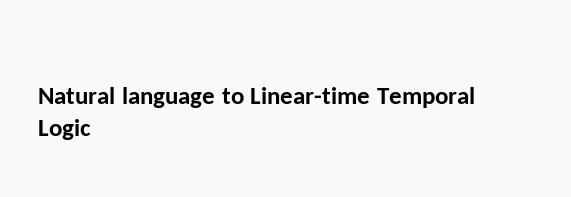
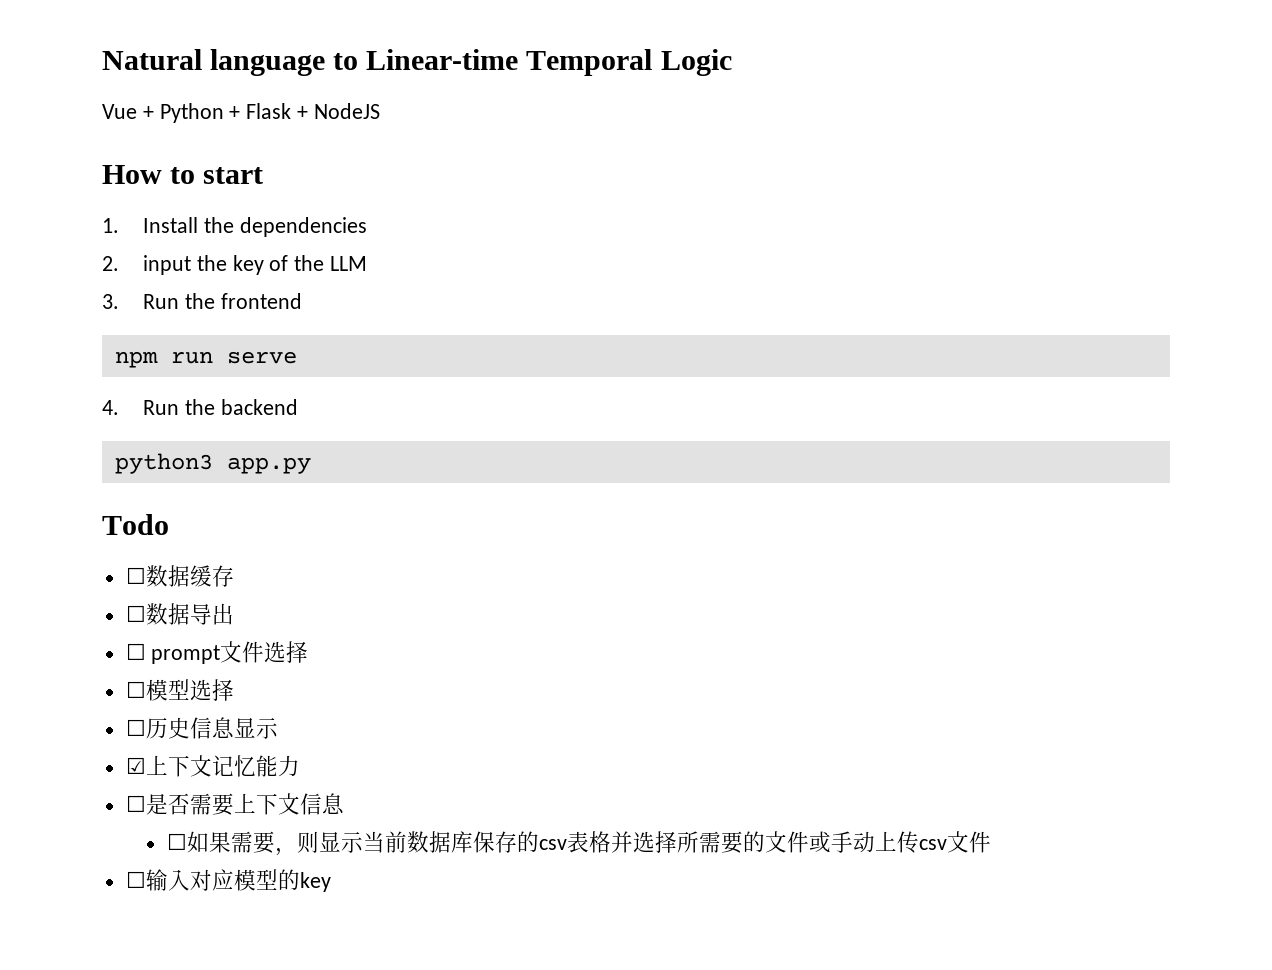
(91, 129) none -> [102,103,380,123] [102,165,264,184] [102,217,367,237] [102,255,368,275] [102,293,302,309] [114,351,297,368] [102,399,298,415] [114,453,311,474] [102,514,169,535] [125,565,234,587] [125,603,234,625] [125,641,309,664] [125,679,234,701] [125,717,278,739] [125,755,300,777] [125,793,344,816] [166,831,991,856] [125,869,331,892] // Vue + Python + Flask + NodeJS // How to start // 1. Install the dependencies // 2. input the key of the LLM // 3. Run the frontend // npm run serve // 4. Run the backend // python3 app.py // Todo // ☐数据缓存 // ☐数据导出 // ☐ prompt文件选择 // ☐模型选择 // ☐历史信息显示 // ☑上下文记忆能力 // ☐是否需要上下文信息 // ☐如果需要，则显示当前数据库保存的csv表格并选择所需要的文件或手动上传csv文件 // ☐输入对应模型的key

